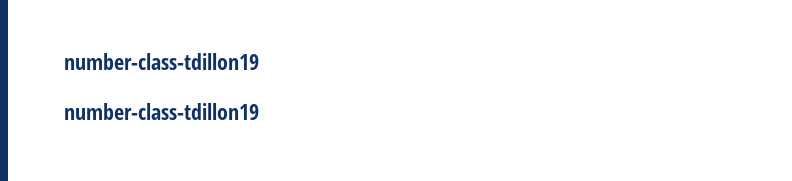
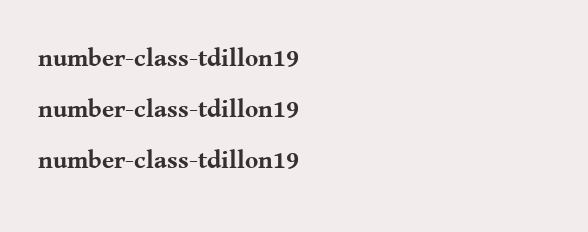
[64,53,259,70] [64,103,259,120] number-class-tdillon19 // number-class-tdillon19 -> [38,47,299,67] [38,98,299,118] [38,149,299,169] number-class-tdillon19 // number-class-tdillon19 // number-class-tdillon19

